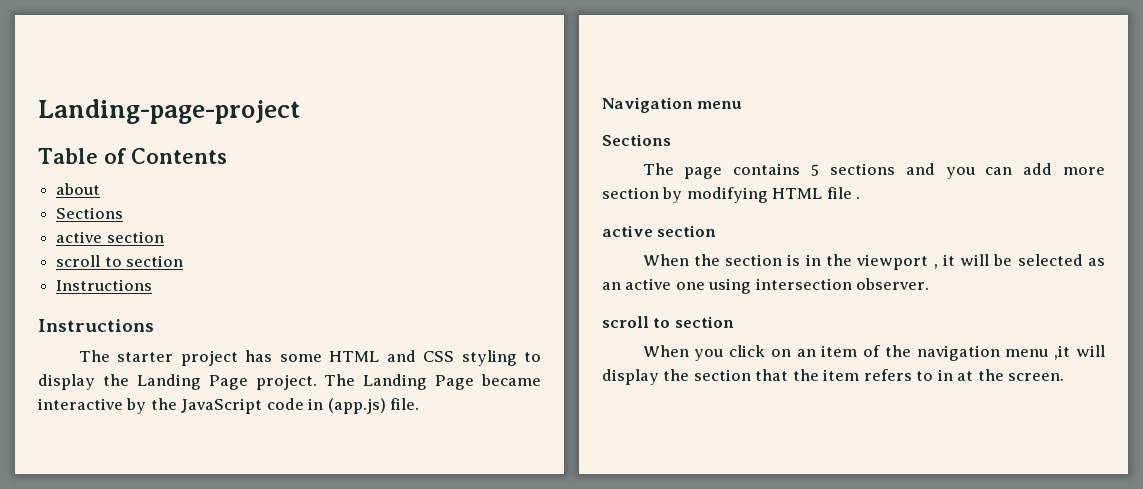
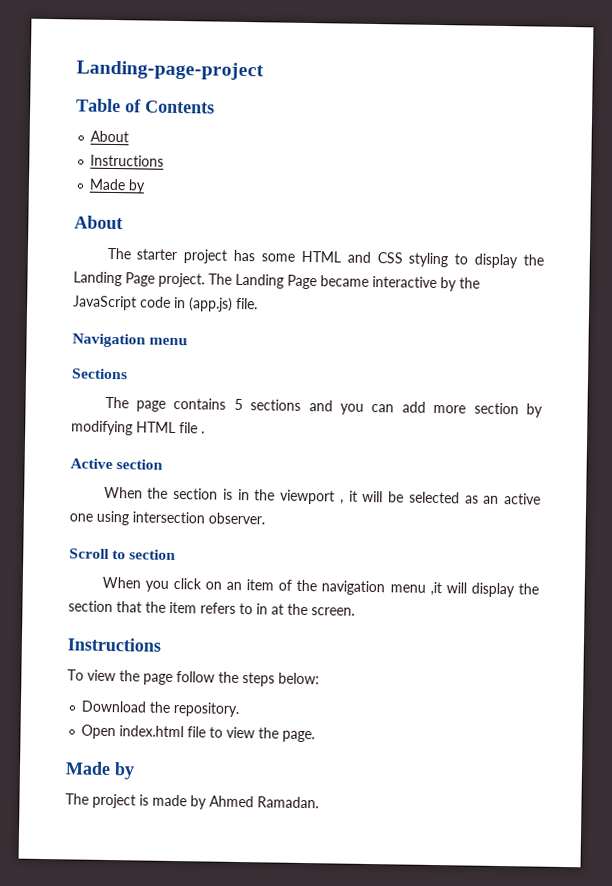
[56,183,101,195] [56,207,124,219] [56,231,164,243] [56,255,184,267] [56,279,153,291] [38,319,154,332] about // Sections // active section // scroll to section // Instructions // Instructions -> [90,130,130,143] [90,154,165,167] [89,178,147,194] [74,215,123,230] About // Instructions // Made by // About
[602,225,653,237] active -> [70,458,113,470] Active
[602,316,649,328] scroll -> [69,548,110,559] Scroll
(1065, 377) none -> [67,637,161,652] [67,669,320,687] [81,700,240,718] [81,724,316,743] [65,761,135,780] [65,793,319,810] // Instructions // To view the page follow the steps below: // Download the repository. // Open index.html file to view the page. // Made by // The project is made by Ahmed Ramadan.

